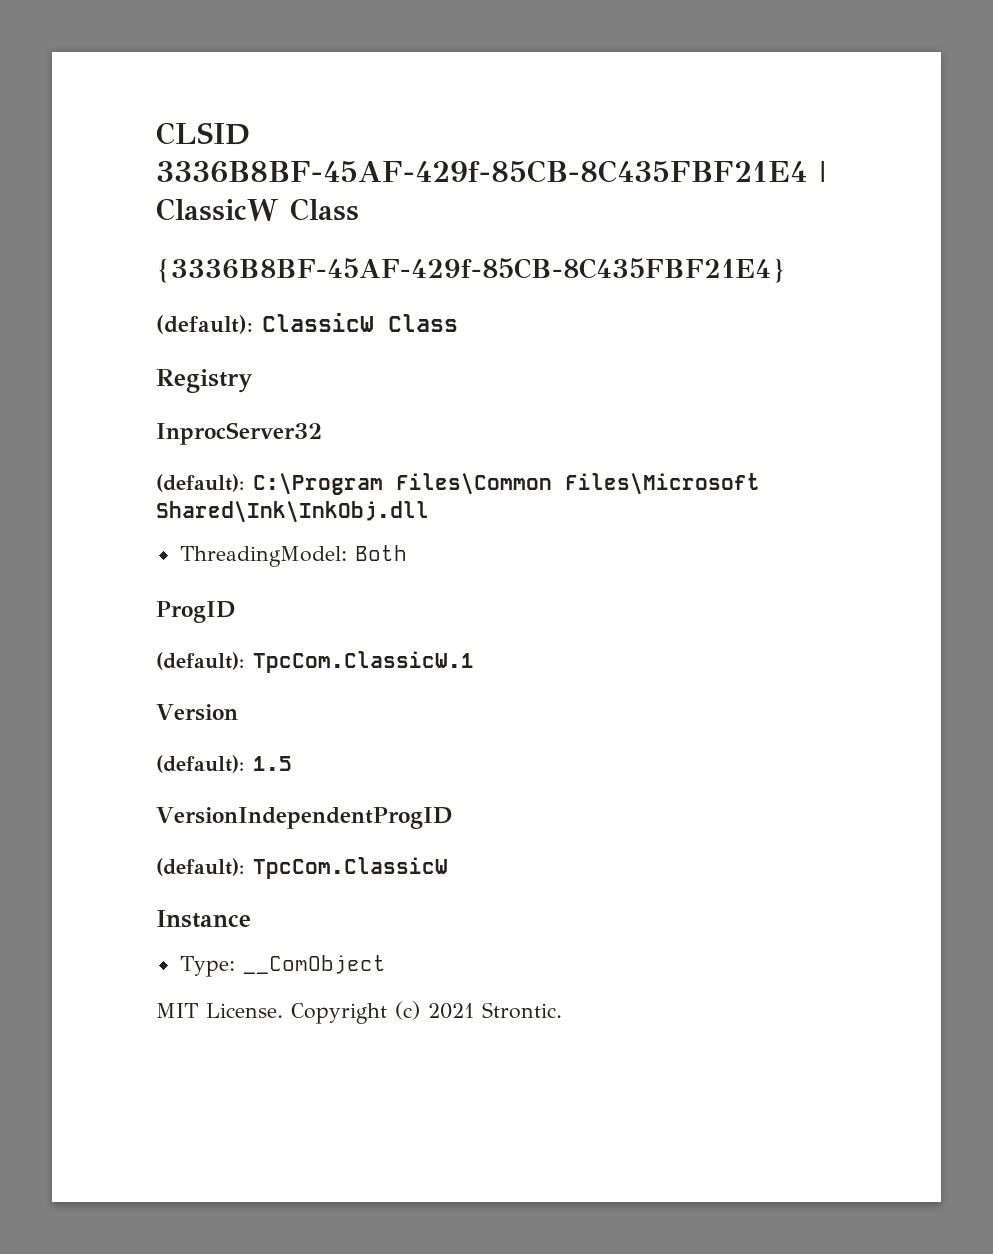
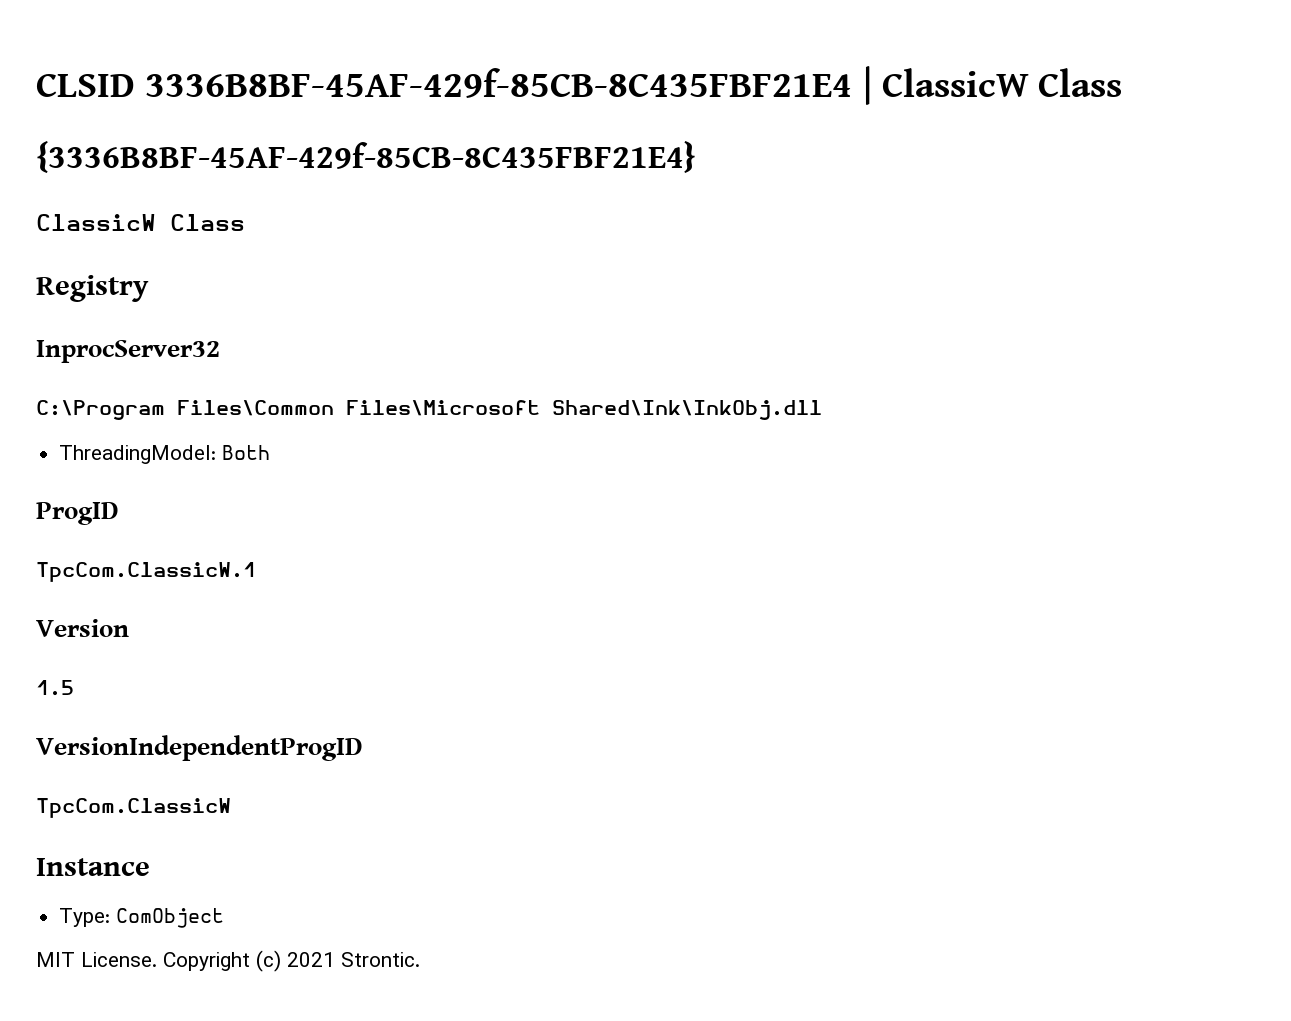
[156,315,253,334] (default): -> (696, 157) none
[156,474,244,492] (default): -> (220, 351) none
[156,652,244,670] (default): -> (119, 513) none
[156,755,244,773] (default): -> (129, 628) none
[156,858,244,876] (default): -> (363, 748) none
[242,955,386,974] __ComObject -> [116,908,225,928] ComObject

